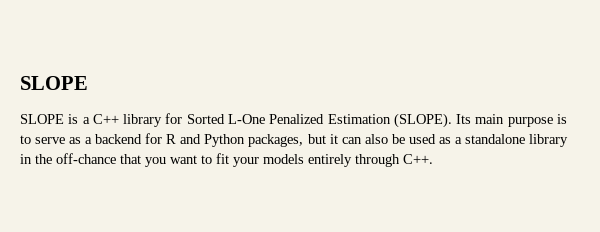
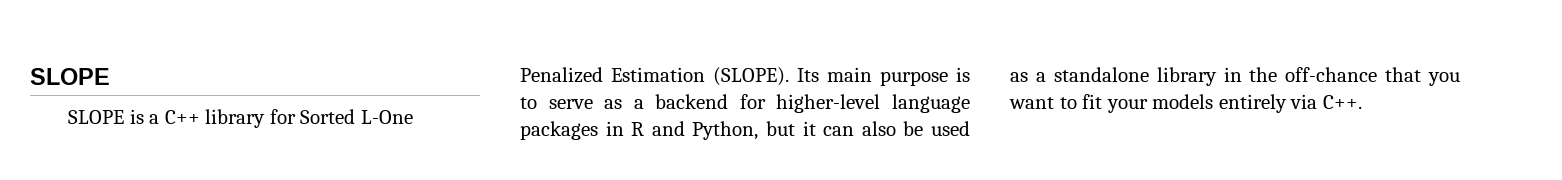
[166,134,304,147] R and Python packages, -> [776,94,970,113] [520,121,759,140] higher-level language packages in R and Python,
[355,154,400,167] through -> [1290,94,1318,109] via

